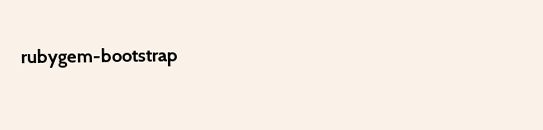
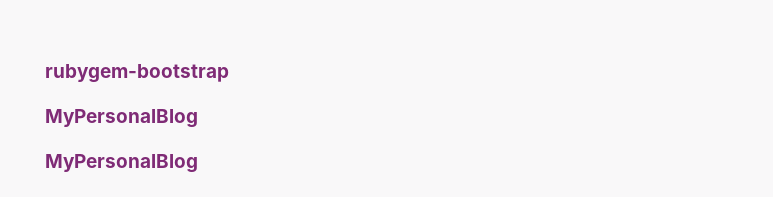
(179, 58) none -> [45,109,198,128] [45,154,198,173] // MyPersonalBlog // MyPersonalBlog

